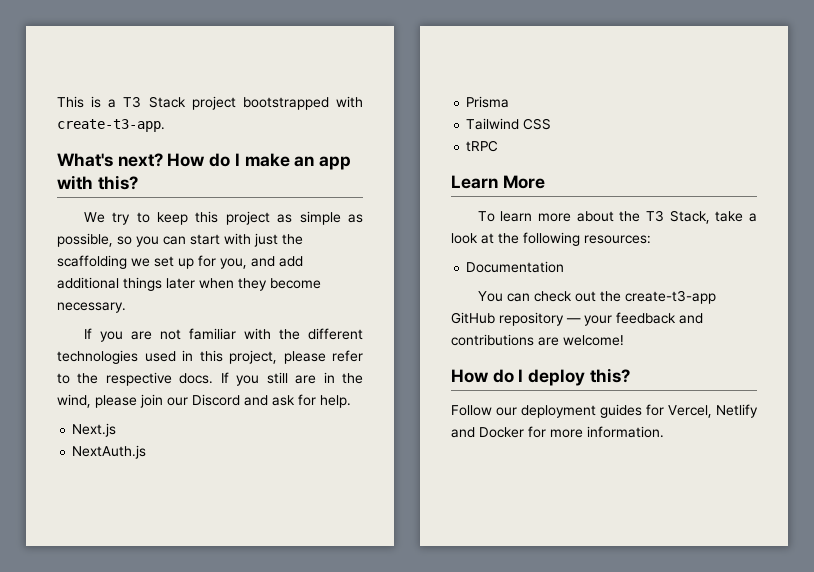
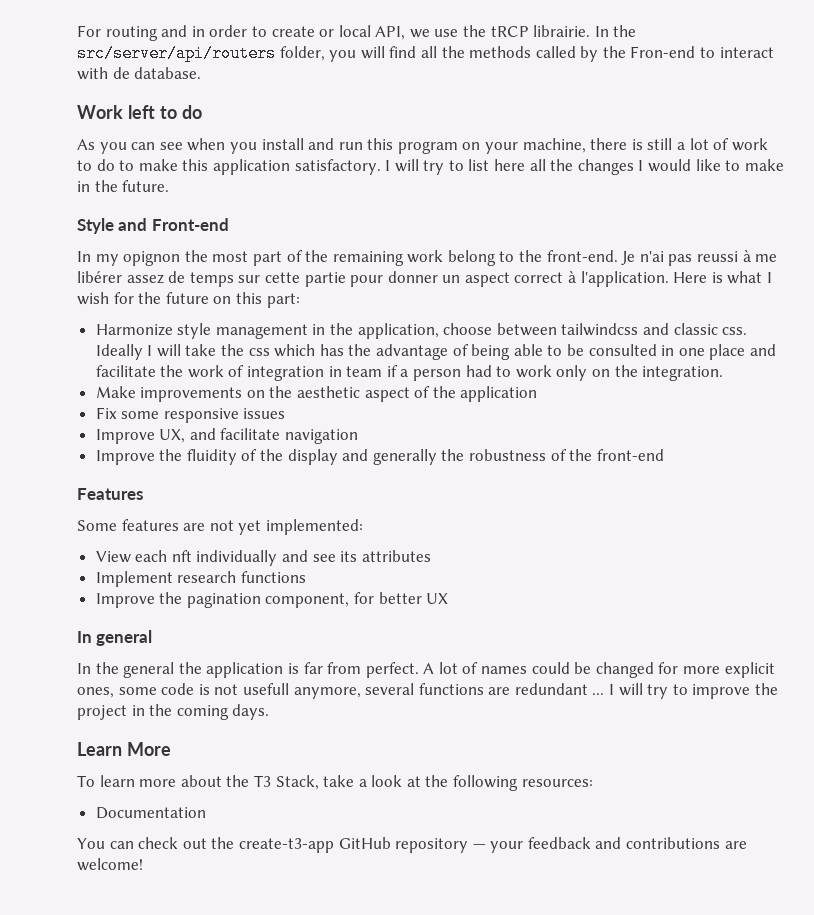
[57,96,363,110] [57,119,165,132] [57,153,352,170] [57,175,138,190] [83,211,363,225] [57,233,303,247] [57,255,303,269] [57,277,321,291] [57,302,126,313] [83,328,363,342] [57,350,363,364] [57,372,364,386] [57,394,351,408] [72,423,117,437] [72,445,147,459] [466,96,510,108] [466,118,552,130] [466,140,499,152] This is a T3 Stack project bootstrapped with create-t3-app. // What's next? How do I make an app with this? // We try to keep this project as simple as possible, so you can start with just the scaffolding we set up for you, and add additional things later when they become necessary. // If you are not familiar with the different technologies used in this project, please refer to the respective docs. If you still are in the wind, please join our Discord and ask for help. // Next.js // NextAuth.js // Prisma // Tailwind CSS // tRPC -> [77,25,637,41] [77,45,774,62] [77,67,202,80] [77,105,202,119] [77,138,768,154] [77,159,784,175] [77,180,170,192] [77,218,229,234] [77,250,778,266] [77,271,773,287] [77,292,300,308] [95,323,748,339] [95,344,776,360] [95,365,724,381] [95,386,538,402] [95,407,286,423] [95,428,359,444] [95,449,664,465] [77,488,143,500] [77,519,363,535] [95,550,431,566] [95,571,306,587] [95,592,449,608] [77,630,153,646] [77,662,775,678] [77,683,779,699] [77,704,270,720] For routing and in order to create or local API, we use the tRCP librairie. In the src/server/api/routers folder, you will find all the methods called by the Fron-end to interact with de database. // Work left to do // As you can see when you install and run this program on your machine, there is still a lot of work to do to make this application satisfactory. I will try to list here all the changes I would like to make in the future. // Style and Front-end // In my opignon the most part of the remaining work belong to the front-end. Je n'ai pas reussi à me libérer assez de temps sur cette partie pour donner un aspect correct à l'application. Here is what I wish for the future on this part: // Harmonize style management in the application, choose between tailwindcss and classic css. Ideally I will take the css which has the advantage of being able to be consulted in one place and facilitate the work of integration in team if a person had to work only on the integration. // Make improvements on the aesthetic aspect of the application // Fix some responsive issues // Improve UX, and facilitate navigation // Improve the fluidity of the display and generally the robustness of the front-end // Features // Some features are not yet implemented: // View each nft individually and see its attributes // Implement research functions // Improve the pagination component, for better UX // In general // In the general the application is far from perfect. A lot of names could be changed for more explicit ones, some code is not usefull anymore, several functions are redundant ... I will try to improve the project in the coming days.
[451,368,630,386] [451,404,758,418] [451,426,664,438] // How do I deploy this? // Follow our deployment guides for Vercel, Netlify and Docker for more information. -> (143, 864) none

